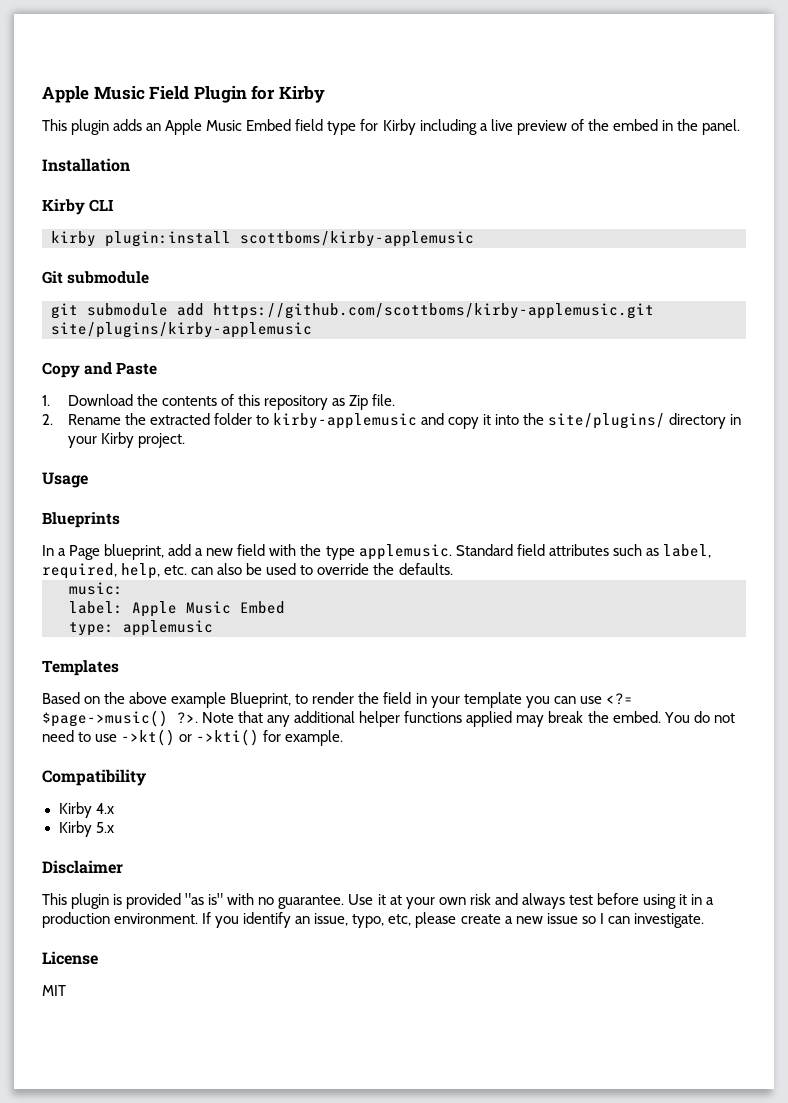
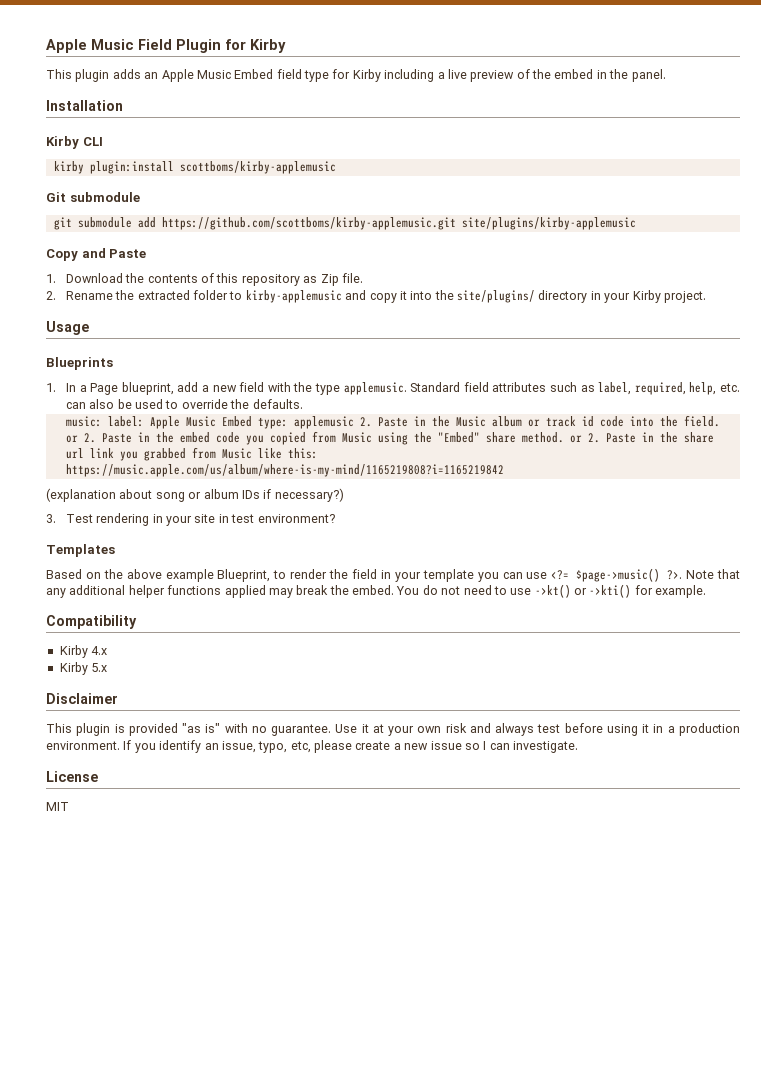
(120, 520) none -> [46,383,56,392] 1.
(123, 588) // -> (102, 421) none
(285, 607) // -> (252, 421) none
(213, 628) none -> [359,415,720,427] [65,431,714,445] [65,447,318,461] [65,464,504,477] [46,488,344,502] [46,513,335,526] 2. Paste in the Music album or track id code into the field. or 2. Paste in the embed code you copied from Music using the "Embed" share method. or 2. Paste in the share url link you grabbed from Music like this: https://music.apple.com/us/album/where-is-my-mind/1165219808?i=1165219842 // (explanation about song or album IDs if necessary?) // 3. Test rendering in your site in test environment?

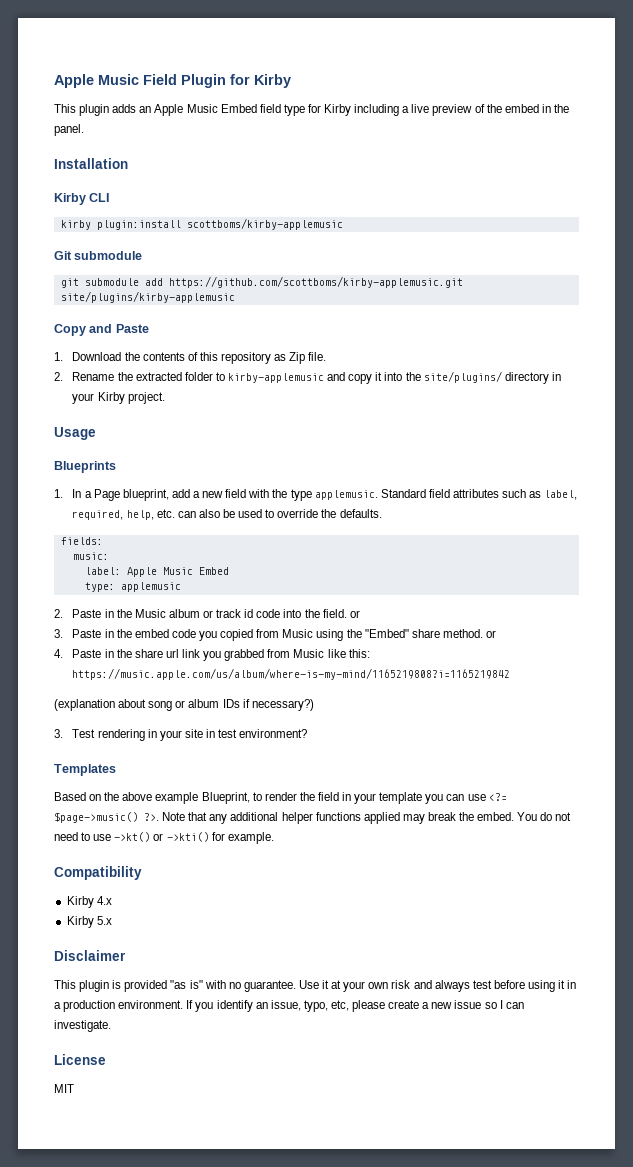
(303, 404) none -> [60,537,103,545] // fields:
(102, 421) none -> (109, 556) //
(252, 421) none -> (229, 571) //
(354, 422) none -> (181, 587) //
[83,433,96,443] 2. -> [54,629,63,638] // 3.
[587,433,600,443] 2. -> [54,649,63,658] // 4.

